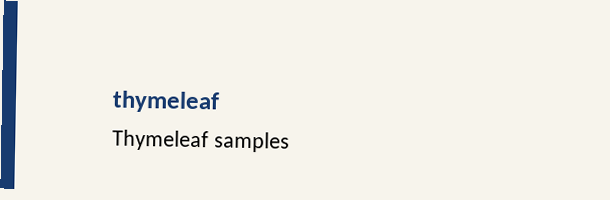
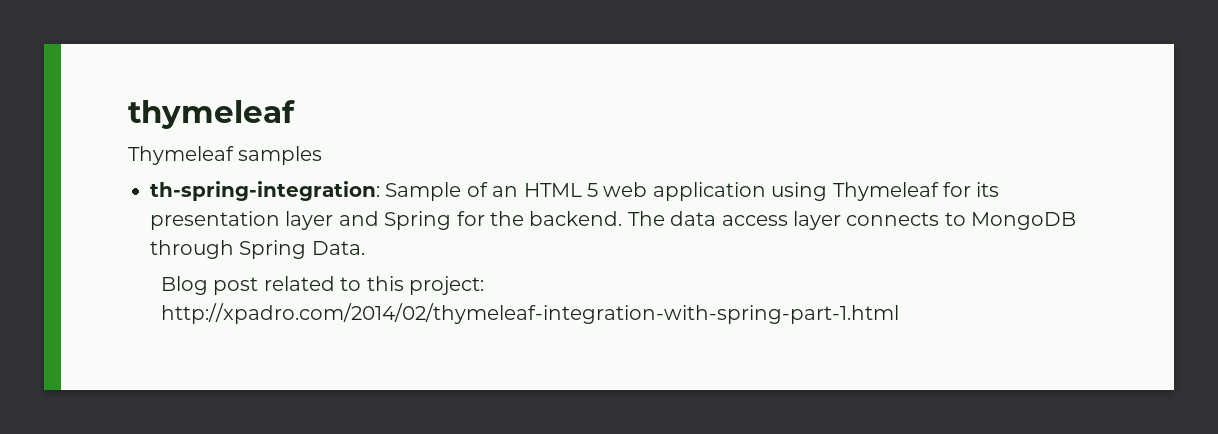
(290, 142) none -> [150,181,1000,201] [150,211,1077,230] [150,240,365,259] [160,276,484,295] [160,303,899,324] // th-spring-integration: Sample of an HTML 5 web application using Thymeleaf for its presentation layer and Spring for the backend. The data access layer connects to MongoDB through Spring Data. // Blog post related to this project: http://xpadro.com/2014/02/thymeleaf-integration-with-spring-part-1.html

